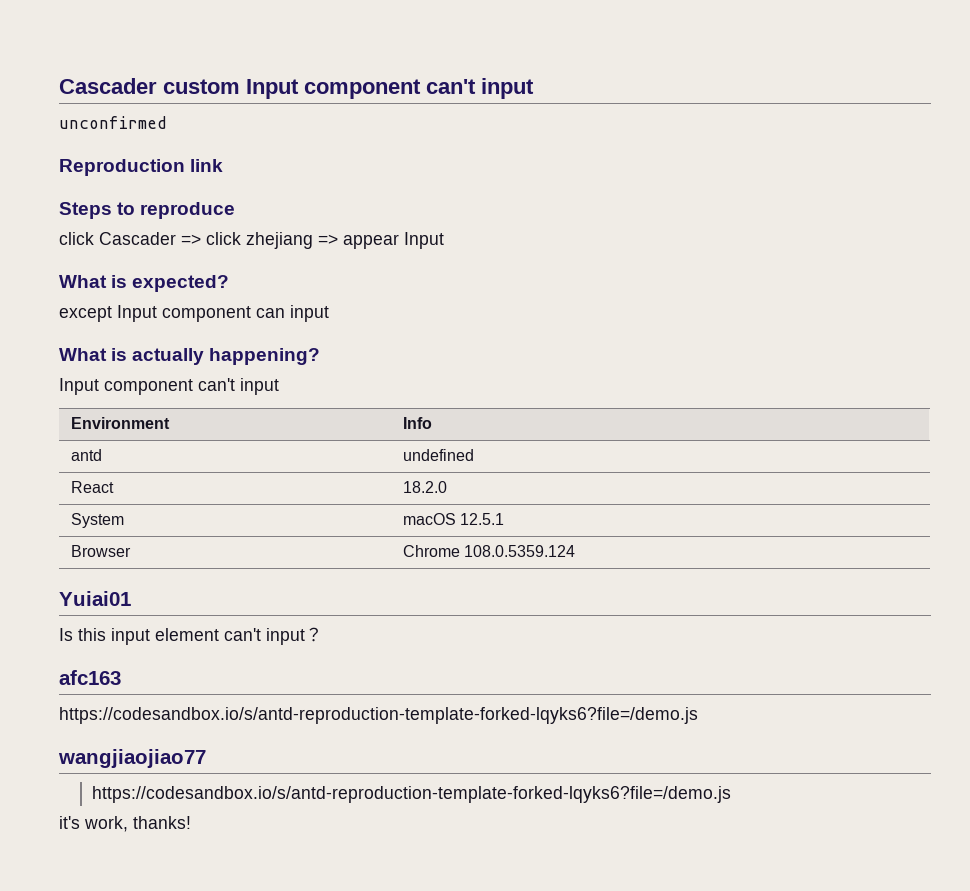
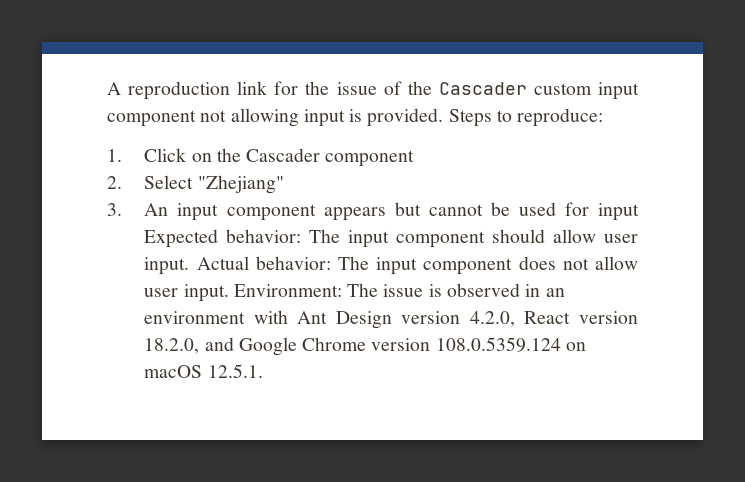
[59,78,534,99] [59,116,167,129] [59,159,224,176] [59,202,236,219] [59,232,444,249] [59,275,230,292] [59,305,329,322] [59,348,321,365] [59,378,279,395] [70,417,170,429] [402,417,432,429] [70,449,102,461] [402,449,474,461] [70,481,114,493] [402,481,447,493] [70,513,124,528] [402,513,504,525] [70,545,131,557] [402,545,575,557] [59,591,131,606] [59,627,323,645] [59,670,121,685] [59,707,698,724] [58,749,206,768] [91,786,731,803] [59,816,191,832] Cascader custom Input component can't input // unconfirmed // Reproduction link // Steps to reproduce // click Cascader => click zhejiang => appear Input // What is expected? // except Input component can input // What is actually happening? // Input component can't input // Environment | Info // antd | undefined // React | 18.2.0 // System | macOS 12.5.1 // Browser | Chrome 108.0.5359.124 // Yuiai01 // Is this input element can't input？ // afc163 // https://codesandbox.io/s/antd-reproduction-template-forked-lqyks6?file=/demo.js // wangjiaojiao77 // https://codesandbox.io/s/antd-reproduction-template-forked-lqyks6?file=/demo.js // it's work, thanks! -> [107,81,640,100] [107,108,604,127] [107,148,415,167] [107,175,284,194] [107,202,640,221] [144,229,638,248] [144,256,639,275] [144,283,565,302] [144,310,638,329] [144,337,586,356] [144,364,263,378] A reproduction link for the issue of the Cascader custom input component not allowing input is provided. Steps to reproduce: // 1. Click on the Cascader component // 2. Select "Zhejiang" // 3. An input component appears but cannot be used for input Expected behavior: The input component should allow user input. Actual behavior: The input component does not allow user input. Environment: The issue is observed in an environment with Ant Design version 4.2.0, React version 18.2.0, and Google Chrome version 108.0.5359.124 on macOS 12.5.1.

